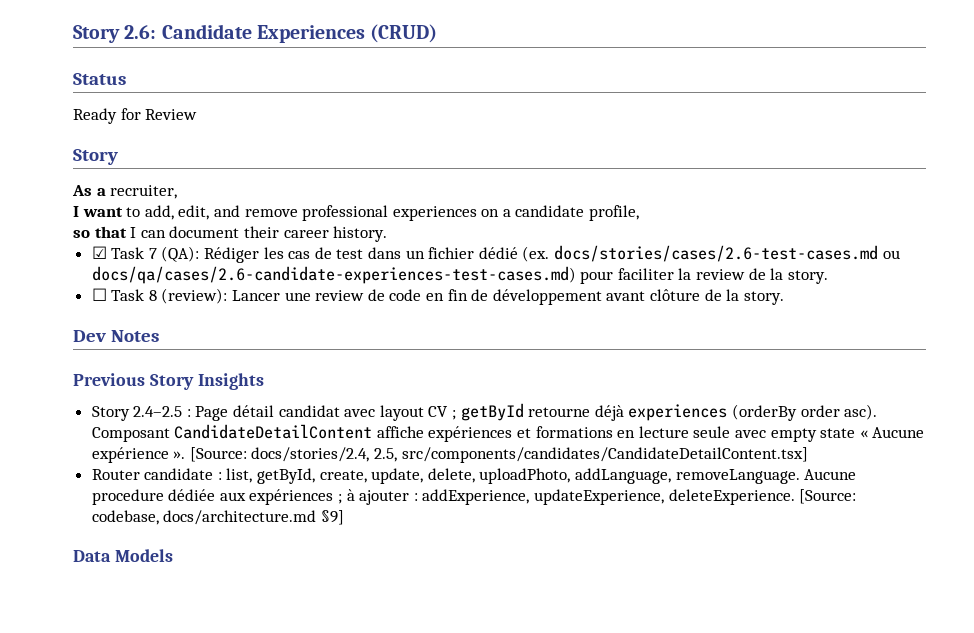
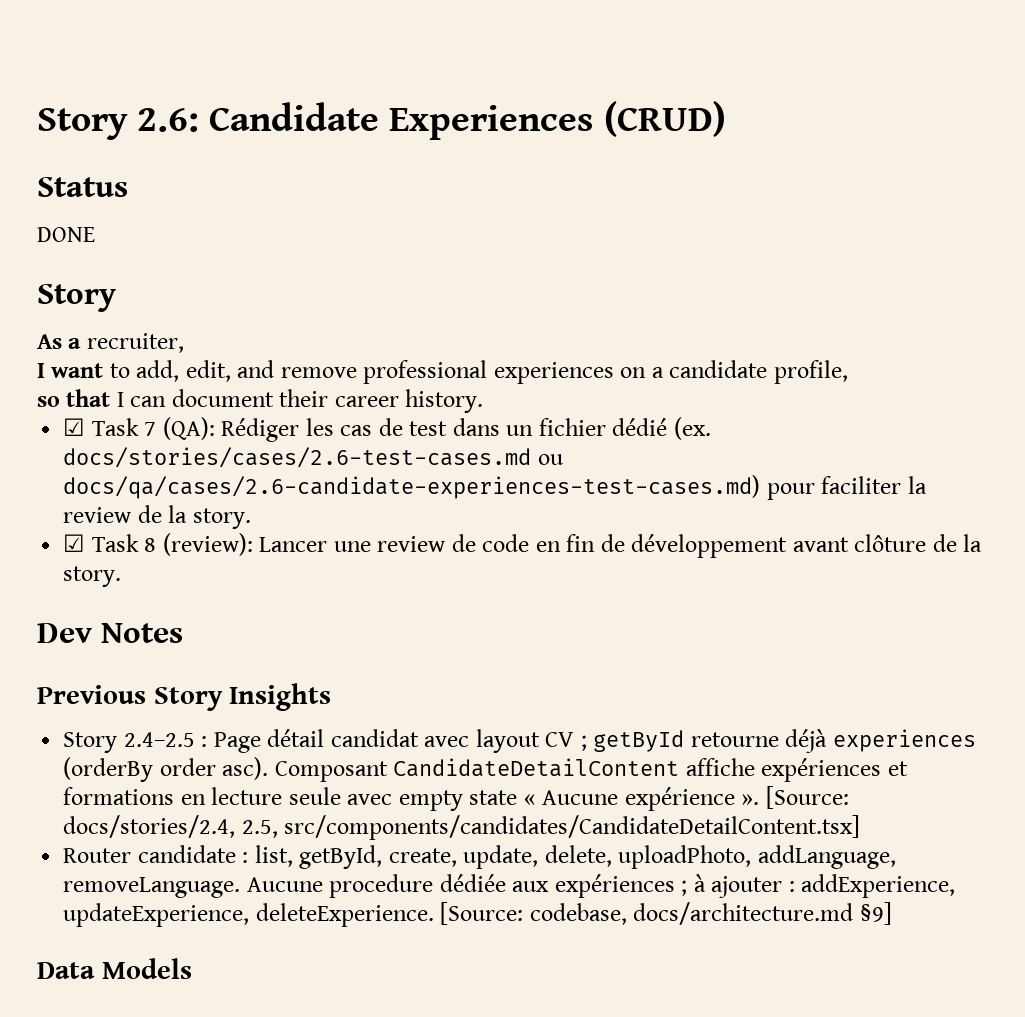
[73,108,198,124] Ready for Review -> [37,227,95,242] DONE
[91,288,107,301] ☐ -> [63,534,86,552] ☑

